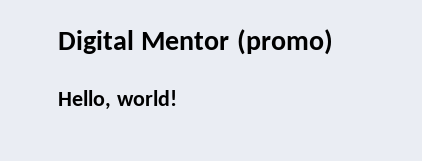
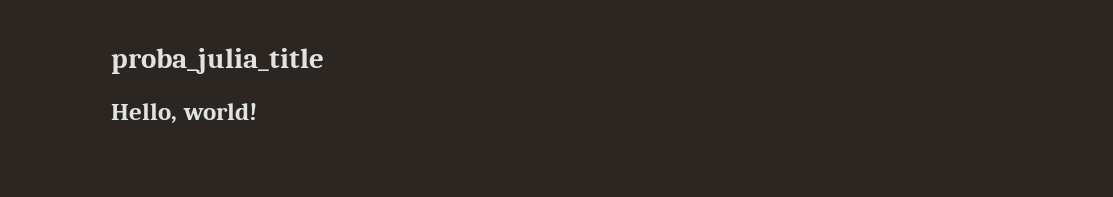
[58,29,333,55] Digital Mentor (promo) -> [111,48,324,74] proba_julia_title

